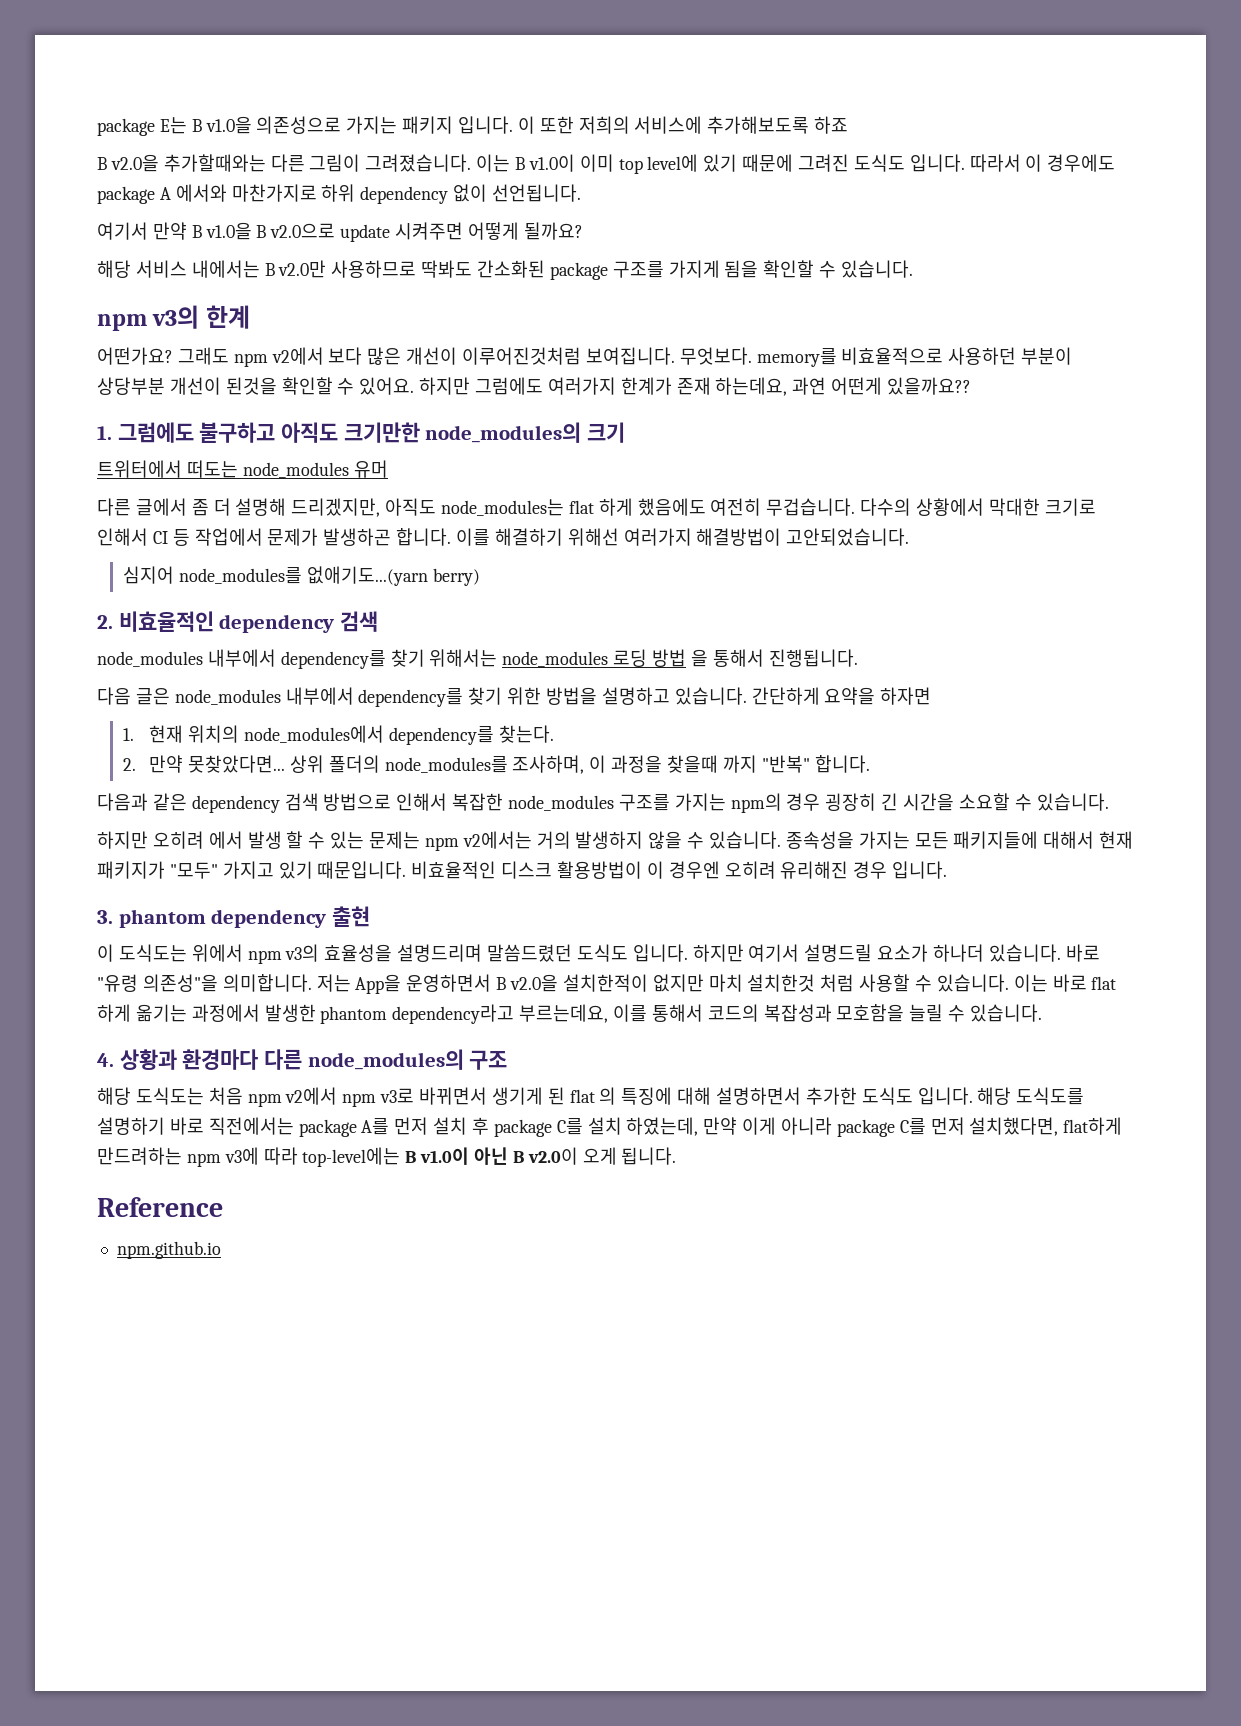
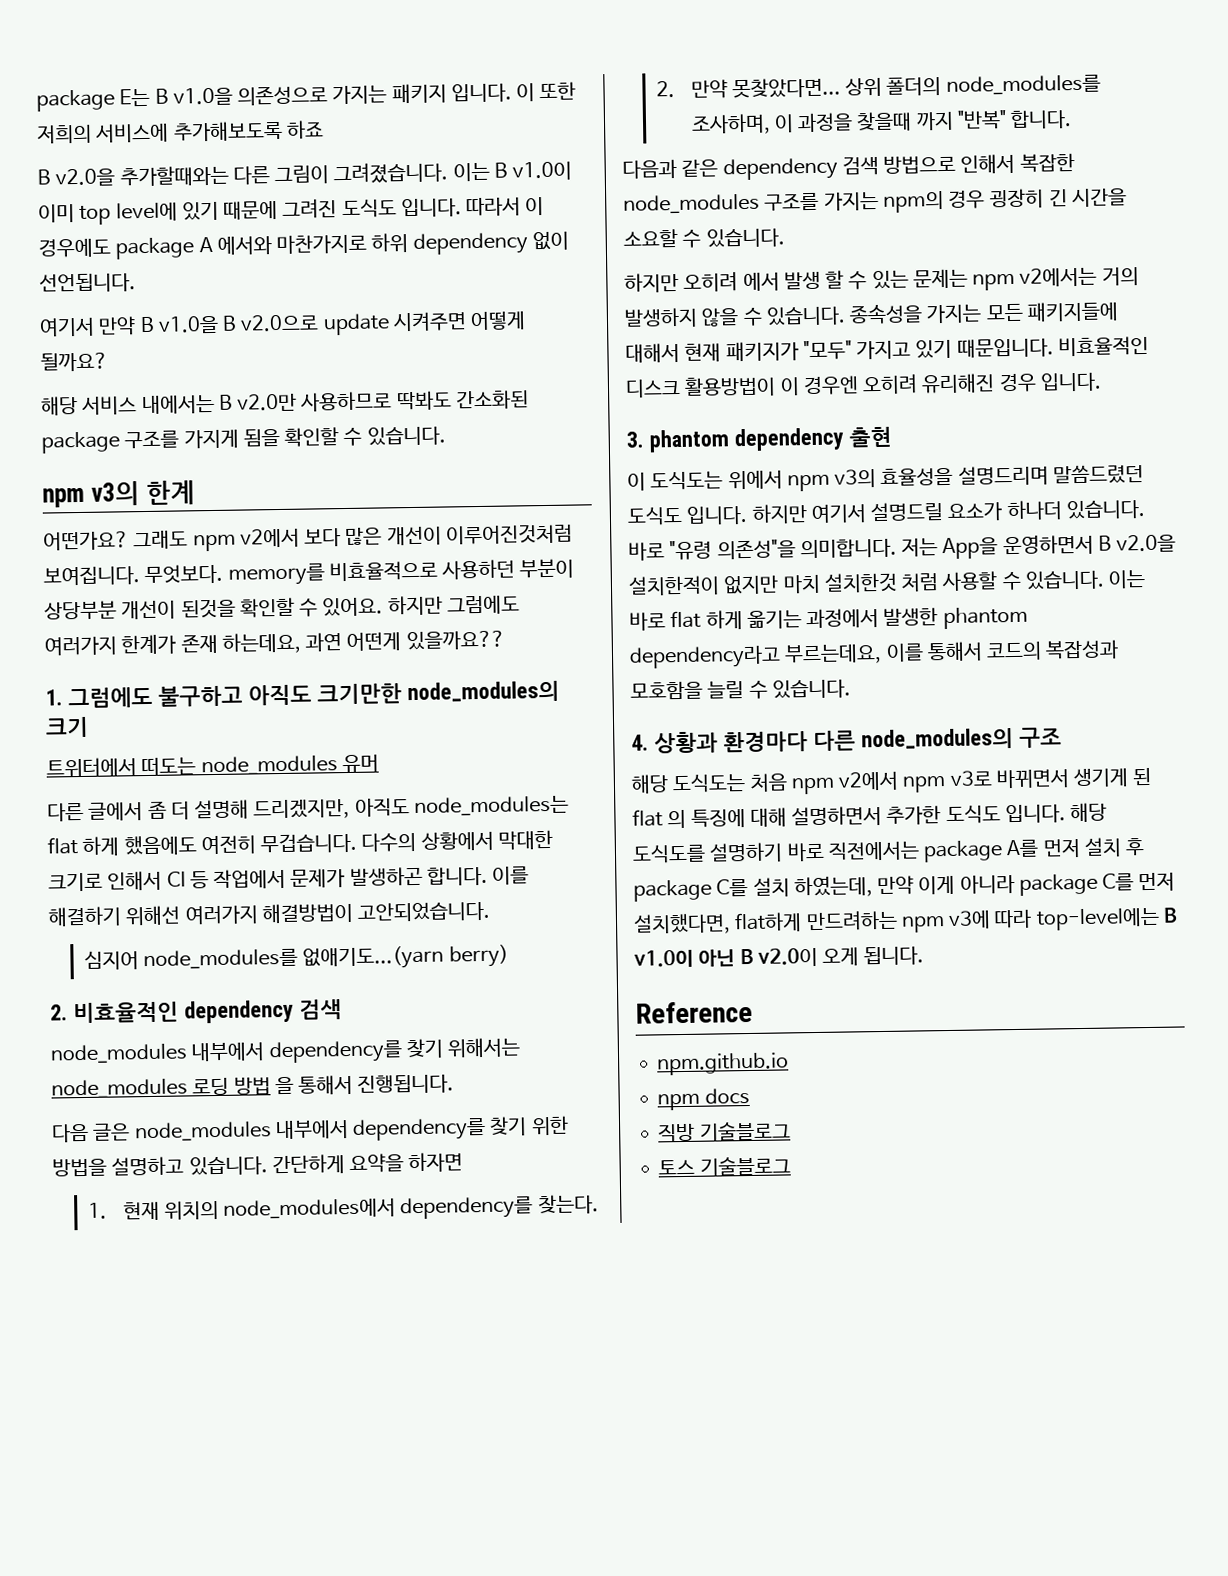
(221, 1250) none -> [657,1087,750,1111] [658,1121,791,1143] [658,1156,791,1177] // npm docs // 직방 기술블로그 // 토스 기술블로그

